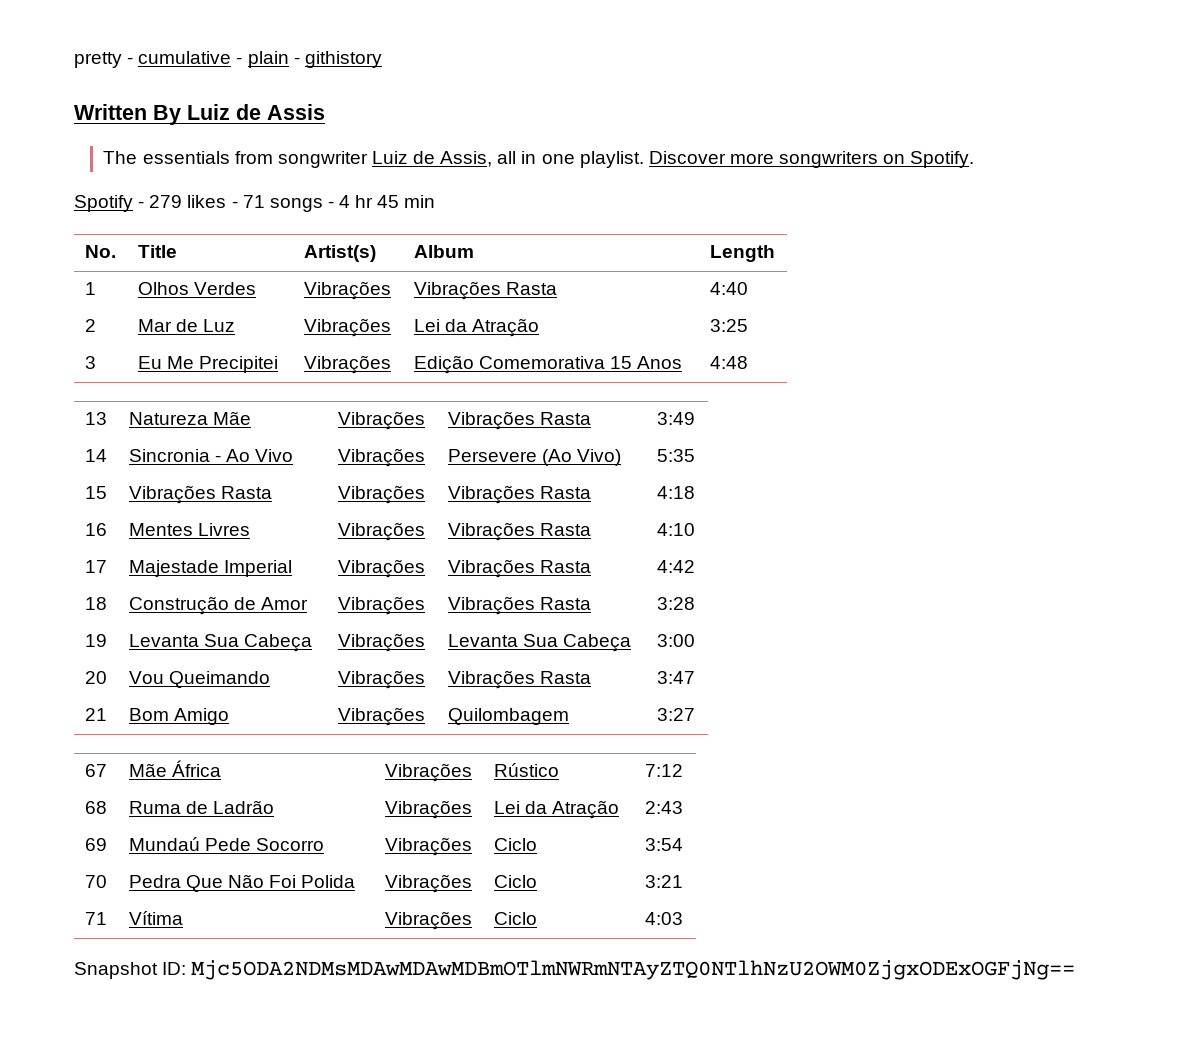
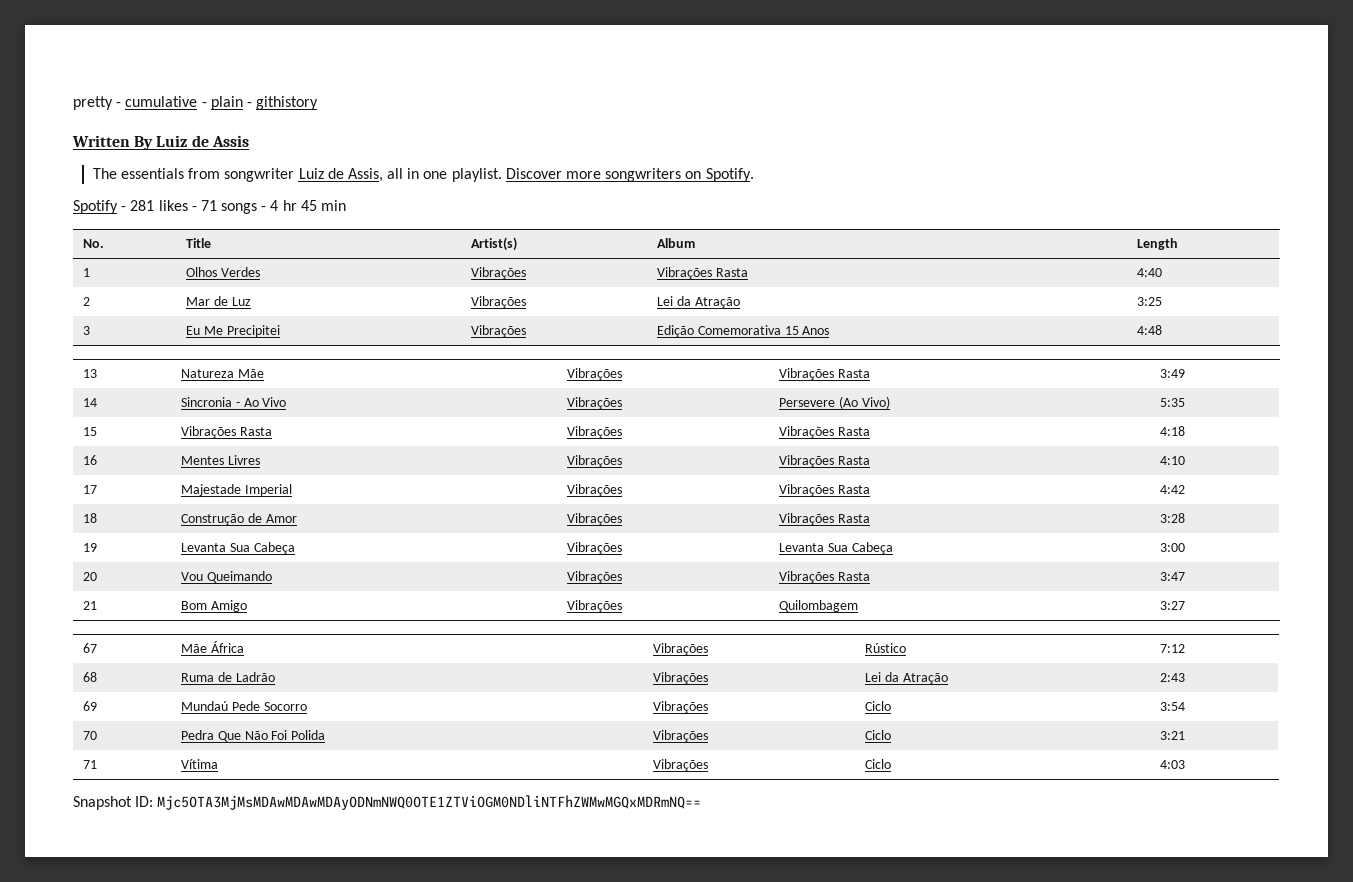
[149,195,183,208] 279 -> [130,200,155,211] 281
[191,960,1076,980] Mjc5ODA2NDMsMDAwMDAwMDBmOTlmNWRmNTAyZTQ0NTlhNzU2OWM0ZjgxODExOGFjNg== -> [157,795,702,810] Mjc5OTA3MjMsMDAwMDAwMDAyODNmNWQ0OTE1ZTViOGM0NDliNTFhZWMwMGQxMDRmNQ==

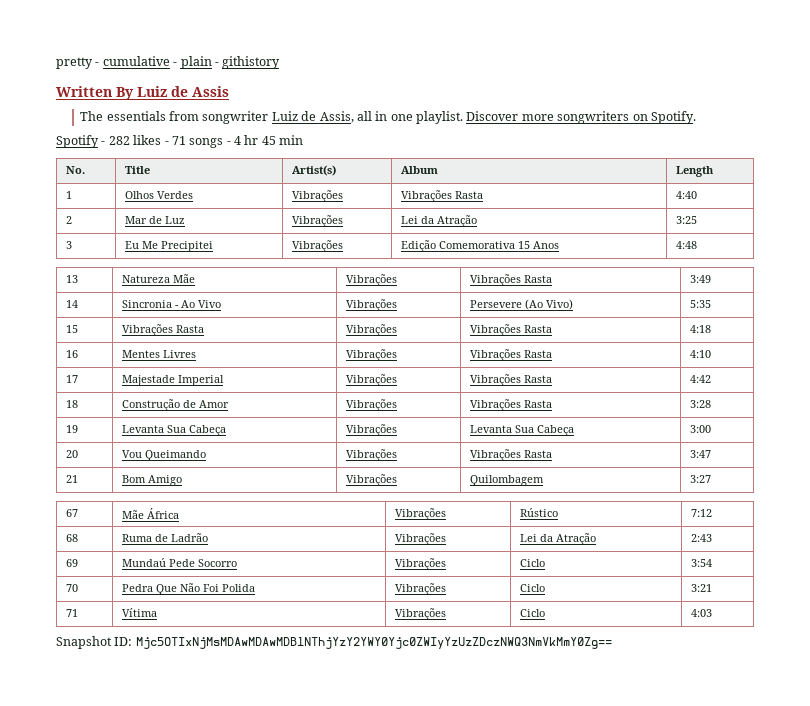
[130,200,155,211] 281 -> [108,136,130,145] 282
[157,795,702,810] Mjc5OTA3MjMsMDAwMDAwMDAyODNmNWQ0OTE1ZTViOGM0NDliNTFhZWMwMGQxMDRmNQ== -> [135,637,612,649] Mjc5OTIxNjMsMDAwMDAwMDBlNThjYzY2YWY0Yjc0ZWIyYzUzZDczNWQ3NmVkMmY0Zg==

